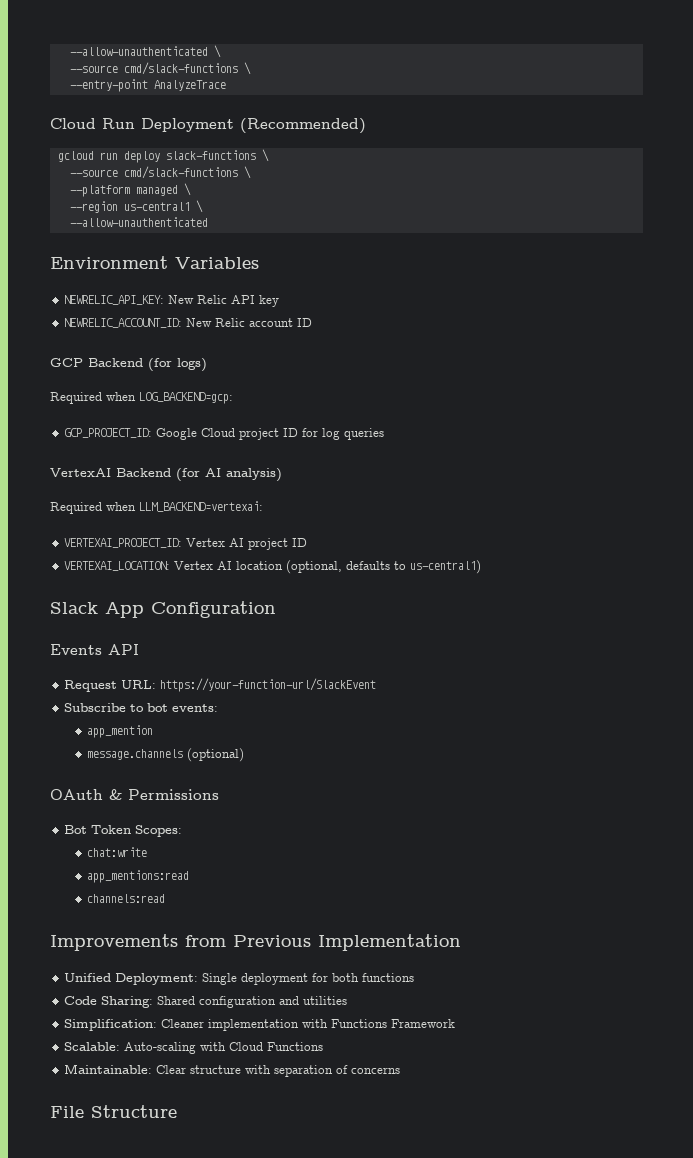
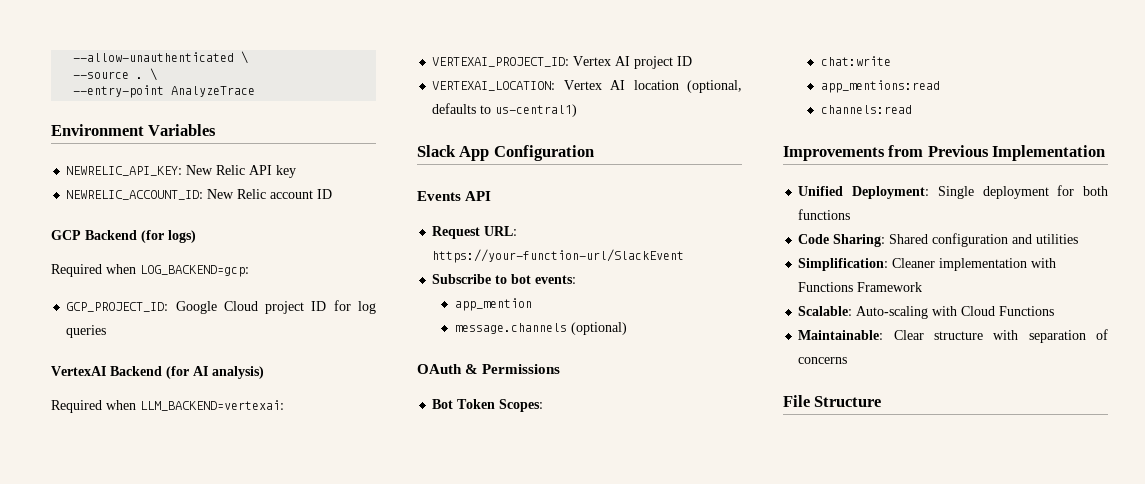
[123,62,238,75] cmd/slack-functions -> [136,77,144,79] .
[50,118,366,134] [57,149,269,163] [69,166,251,179] [69,183,191,197] [69,200,203,213] [69,217,208,227] // Cloud Run Deployment (Recommended) // gcloud run deploy slack-functions \ // --source cmd/slack-functions \ // --platform managed \ // --region us-central1 \ // --allow-unauthenticated -> (256, 91) none

